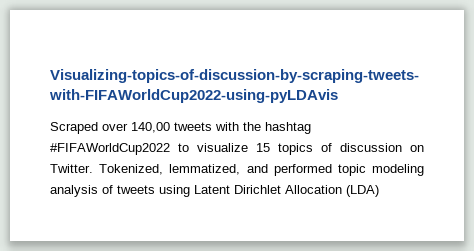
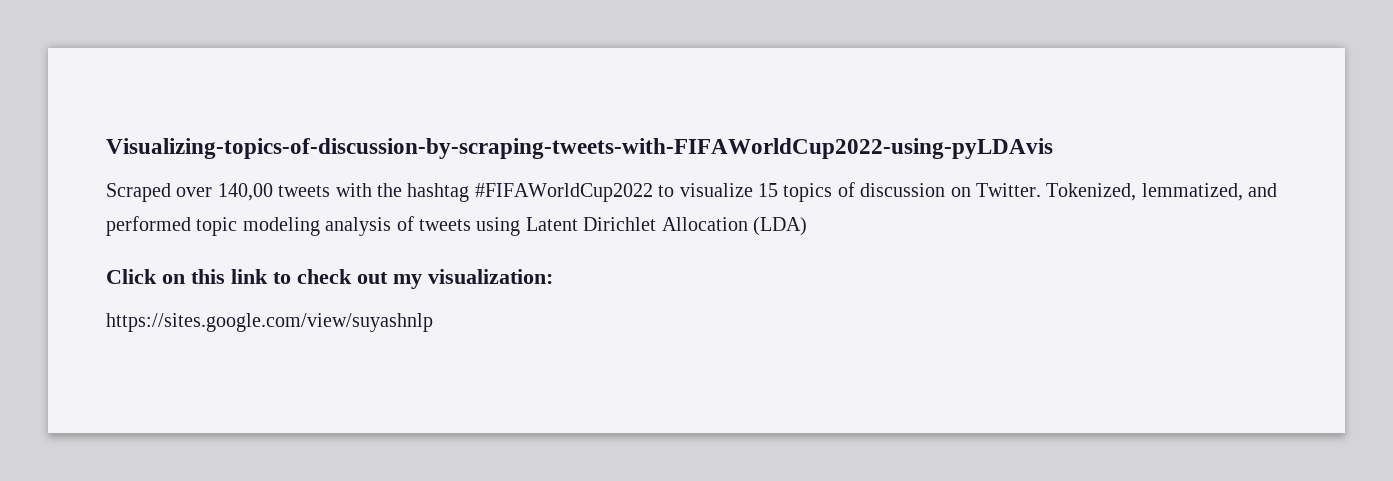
(379, 191) none -> [106,269,553,289] [106,313,433,332] // Click on this link to check out my visualization: // https://sites.google.com/view/suyashnlp

